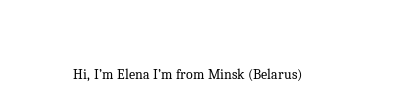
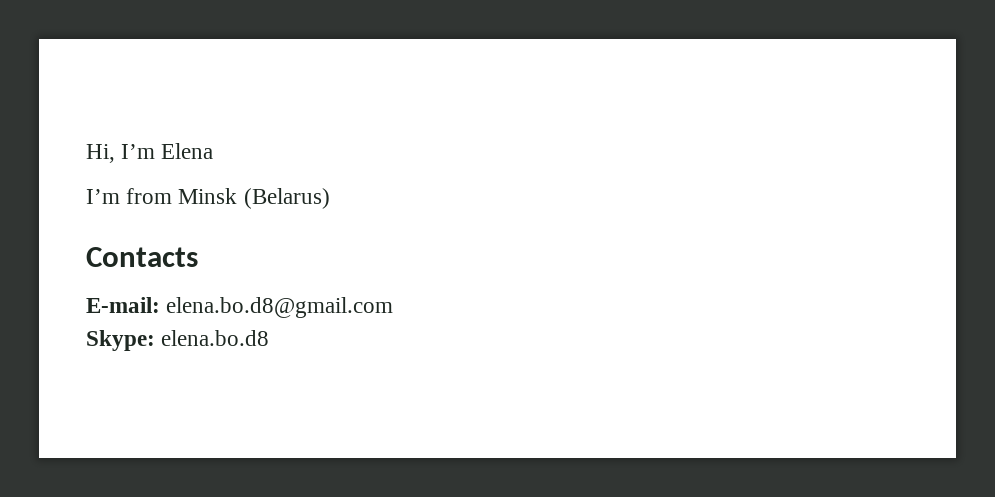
(150, 73) none -> (214, 151) //
(302, 75) none -> [86,247,198,267] [86,297,394,318] [86,330,270,351] // Contacts // E-mail: elena.bo.d8@gmail.com // Skype: elena.bo.d8

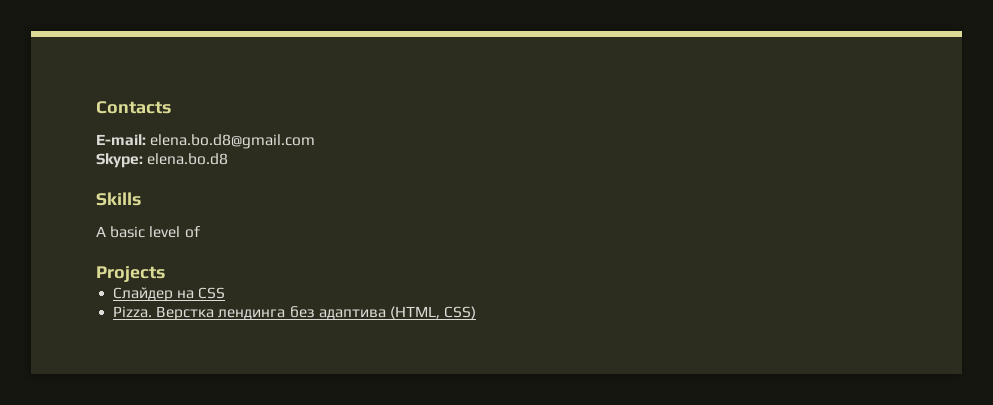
[86,143,214,163] [86,188,330,209] Hi, I’m Elena // I’m from Minsk (Belarus) // -> (96, 107) none
(270, 338) none -> [96,192,141,206] [96,226,200,238] [96,266,165,282] [113,287,226,302] [113,306,477,321] // Skills // A basic level of // Projects // Слайдер на CSS // Pizza. Верстка лендинга без адаптива (HTML, CSS)

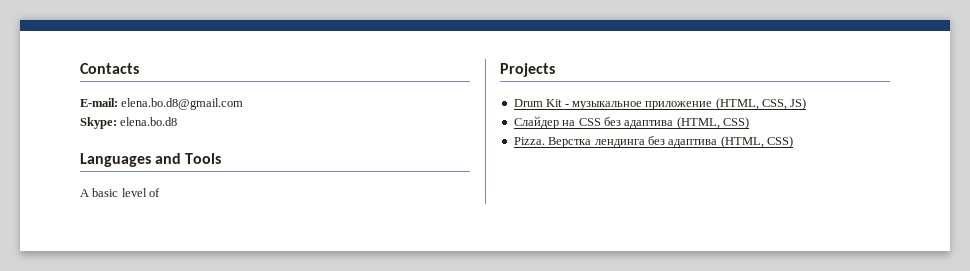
[96,192,141,206] Skills -> [80,153,222,167] Languages and Tools
(165, 274) none -> [513,98,807,110] // Drum Kit - музыкальное приложение (HTML, CSS, JS)
(226, 293) none -> [603,117,749,129] без адаптива (HTML, CSS)

